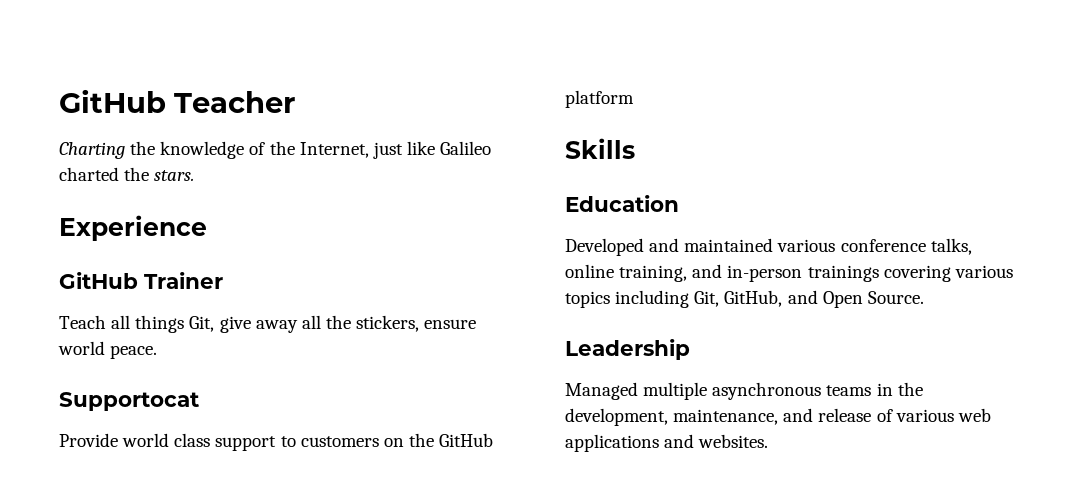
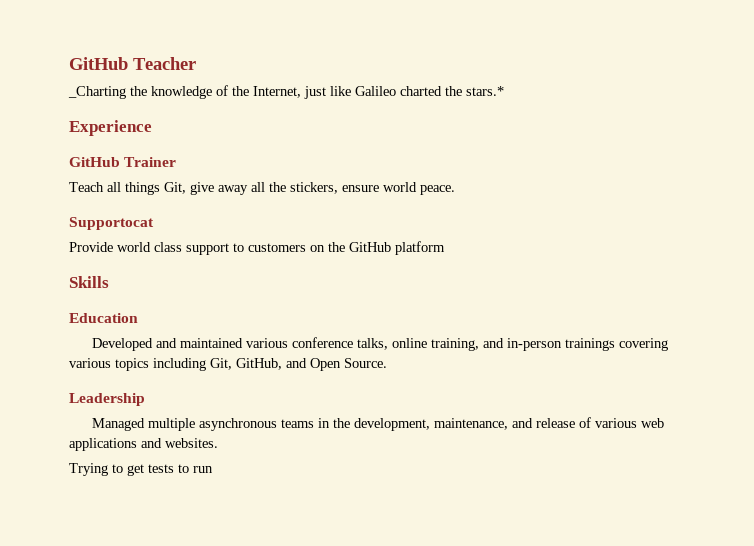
[59,142,125,159] Charting -> [68,86,126,99] _Charting
[154,170,195,181] stars. -> [466,86,504,96] stars.*
(769, 441) none -> [69,463,213,476] // Trying to get tests to run

